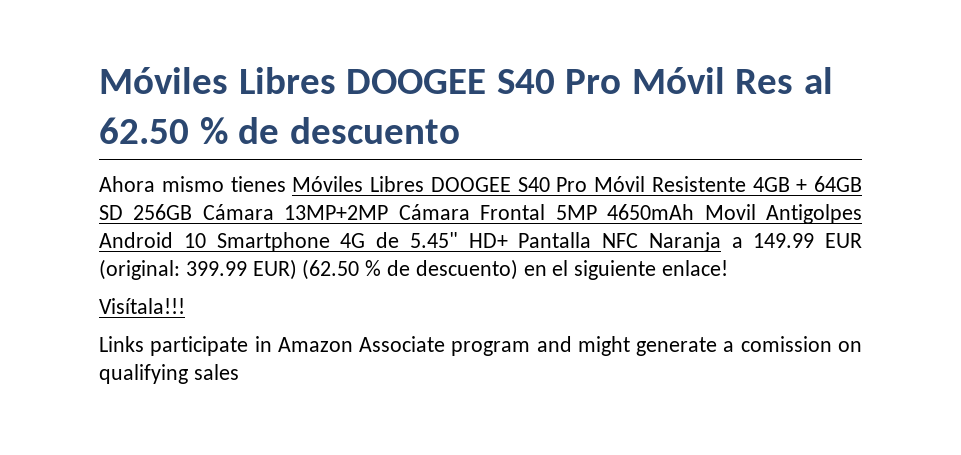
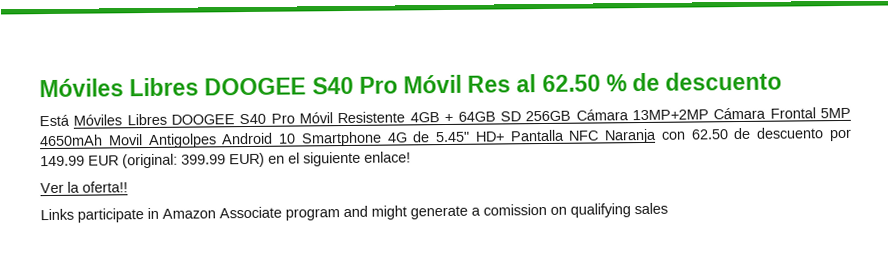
[99,176,286,192] Ahora mismo tienes -> [39,114,70,127] Está
[731,237,743,248] a -> [660,127,852,142] con 62.50 de descuento por
[302,259,518,280] (62.50 % de descuento) -> (265, 160) none
[99,298,185,314] Visítala!!! -> [40,181,128,194] Ver la oferta!!

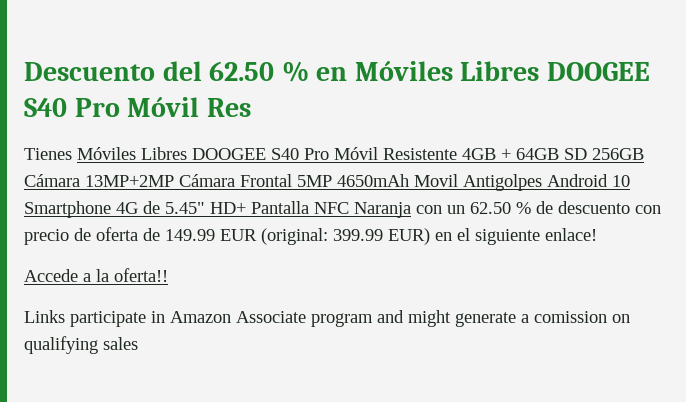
(39, 88) none -> [24,61,348,82] Descuento del 62.50 % en
[516,71,783,93] [39,114,70,127] al 62.50 % de descuento // Está -> [24,148,72,160] // Tienes
[690,127,852,142] 62.50 de descuento por -> [447,201,661,214] [24,227,160,245] un 62.50 % de descuento con precio de oferta de
[40,182,64,194] Ver -> [24,269,91,282] Accede a

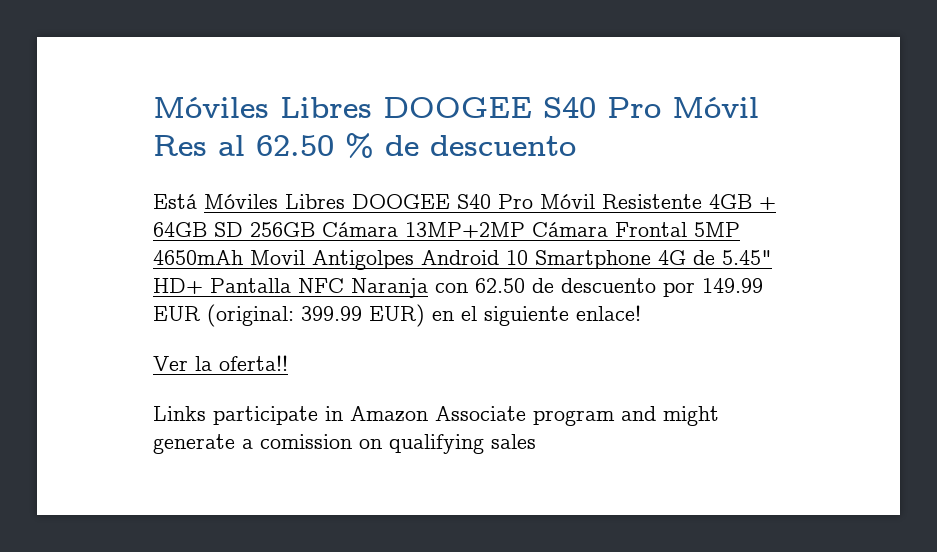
[24,61,348,82] Descuento del 62.50 % en -> (153, 107) none
[24,148,72,160] // Tienes -> [218,133,576,158] [153,194,197,209] al 62.50 % de descuento // Está
[447,201,661,214] [24,227,160,245] un 62.50 % de descuento con precio de oferta de -> [475,278,695,297] 62.50 de descuento por
[24,269,91,282] Accede a -> [153,356,188,371] Ver

